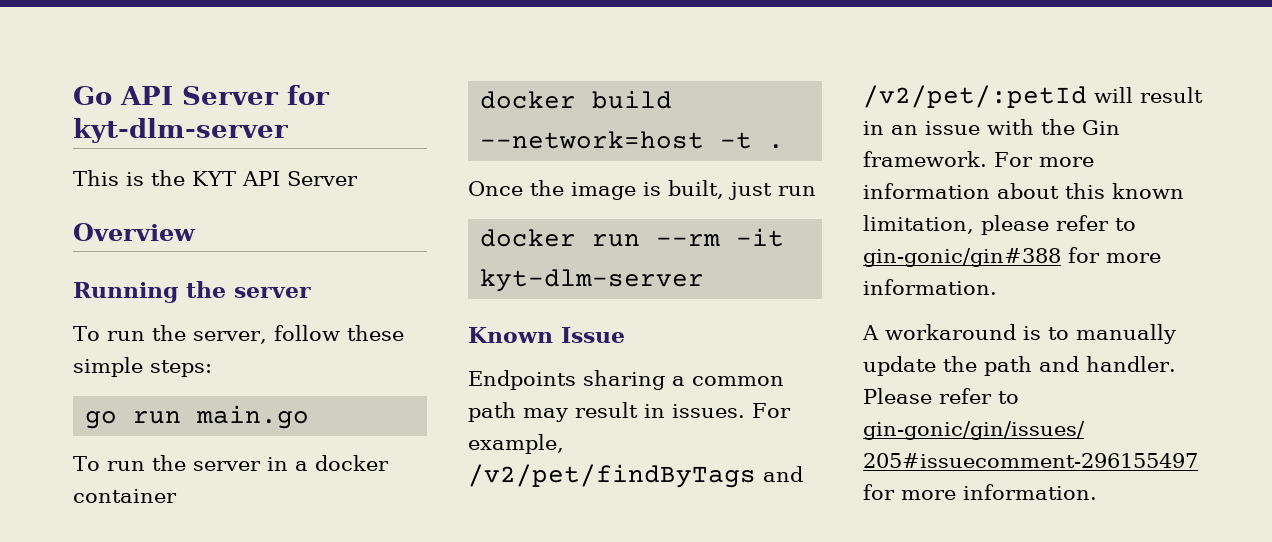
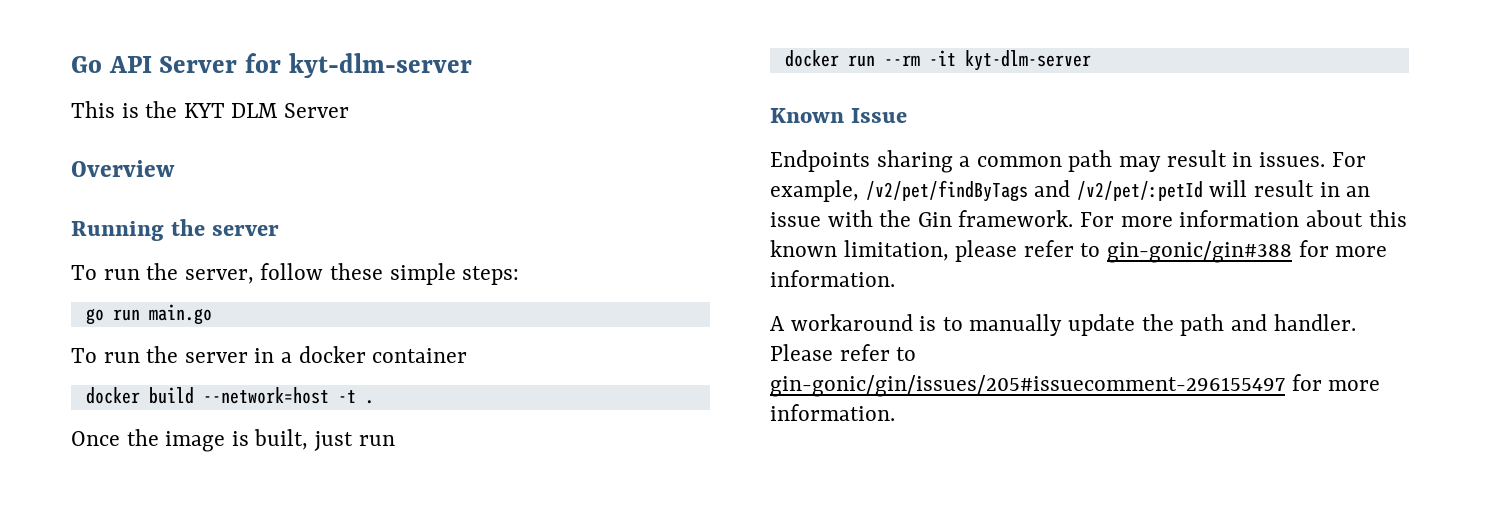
[242,171,280,186] API -> [231,103,279,118] DLM

